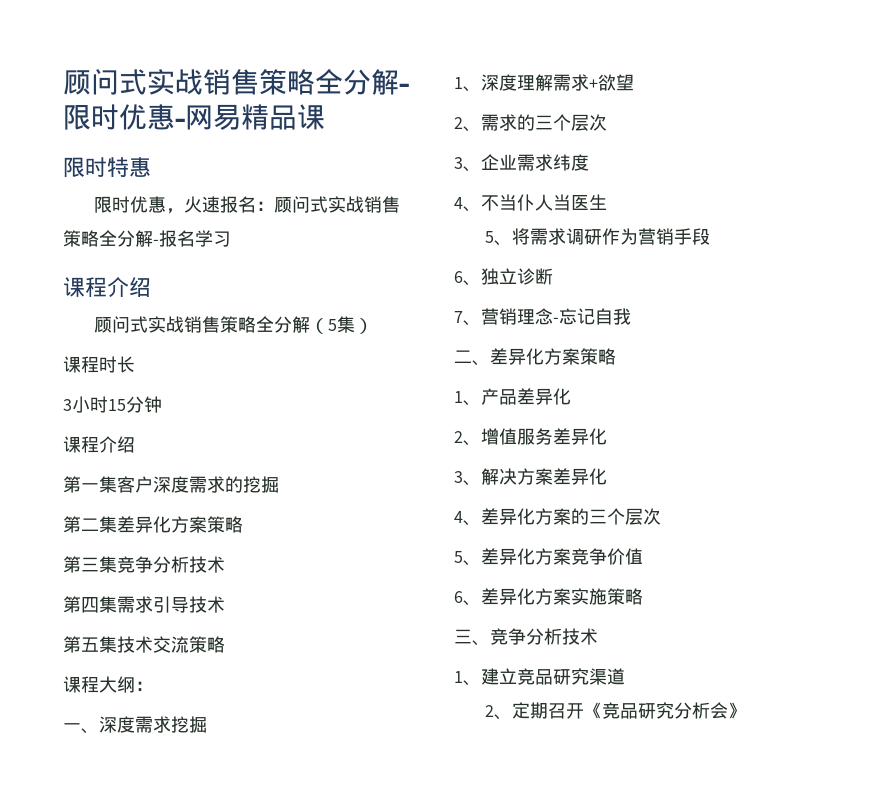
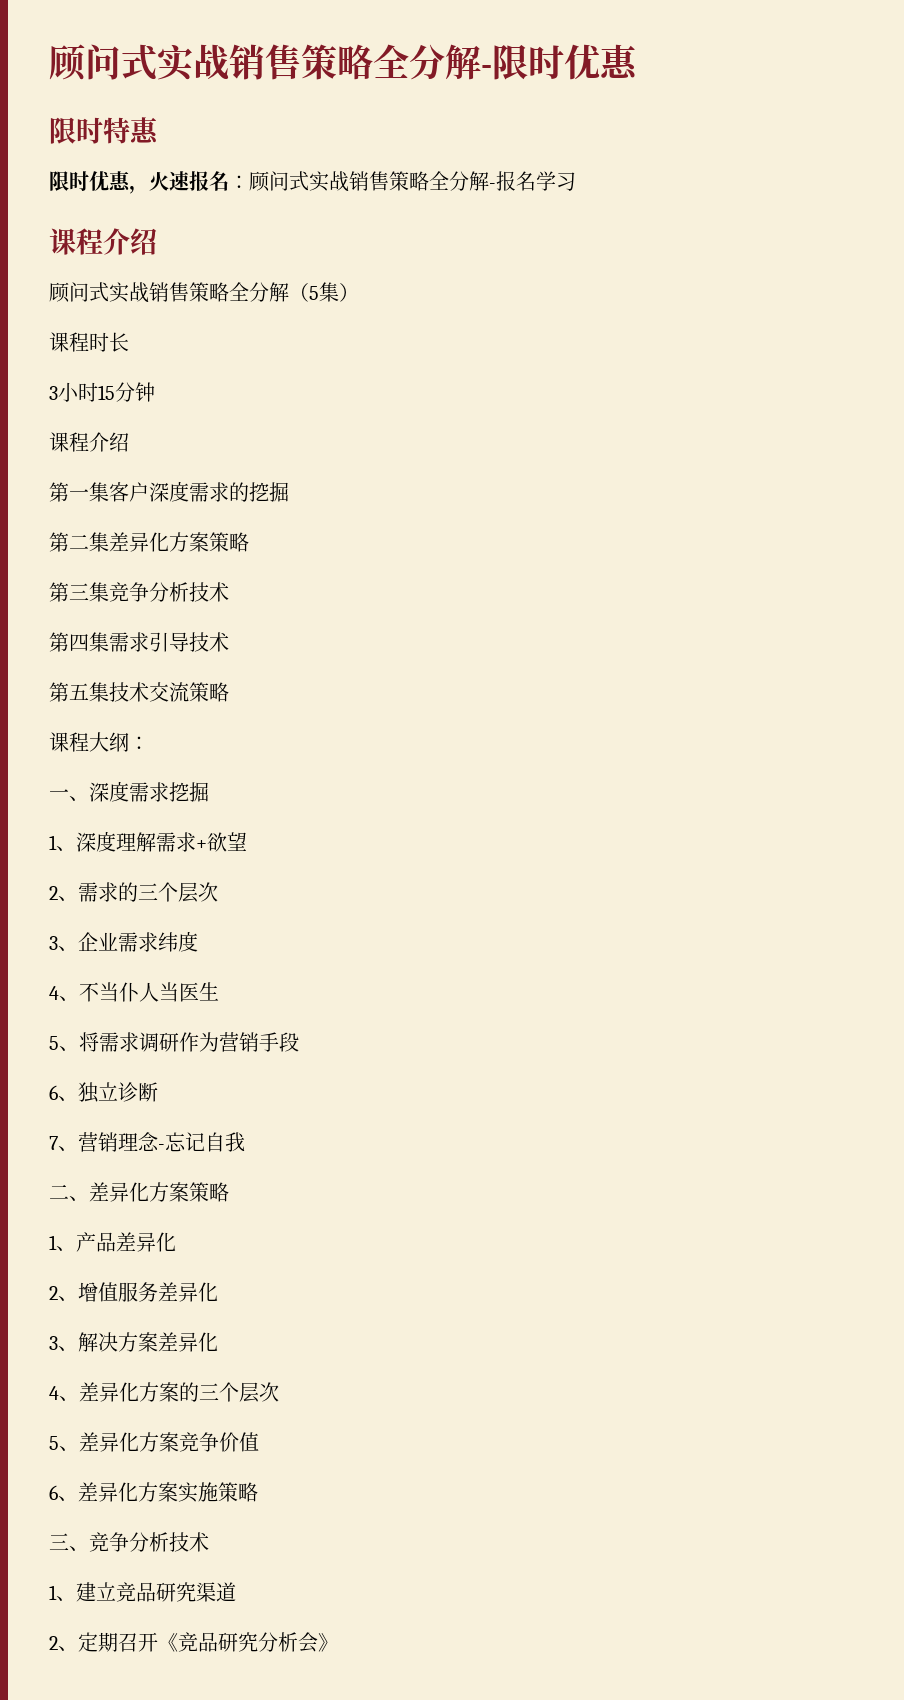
[175,104,325,130] -网易精品课 -> (640, 62) none

